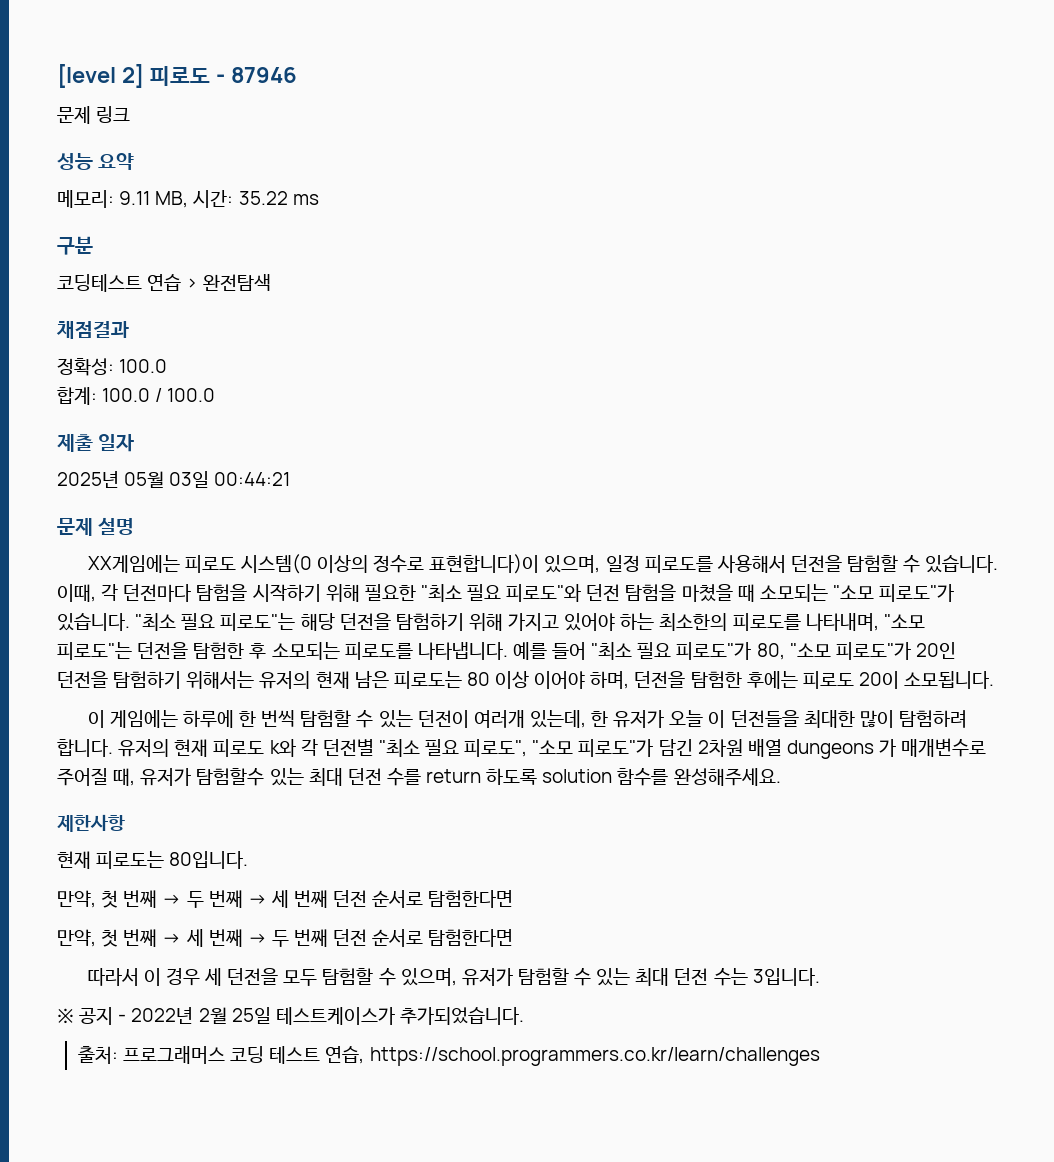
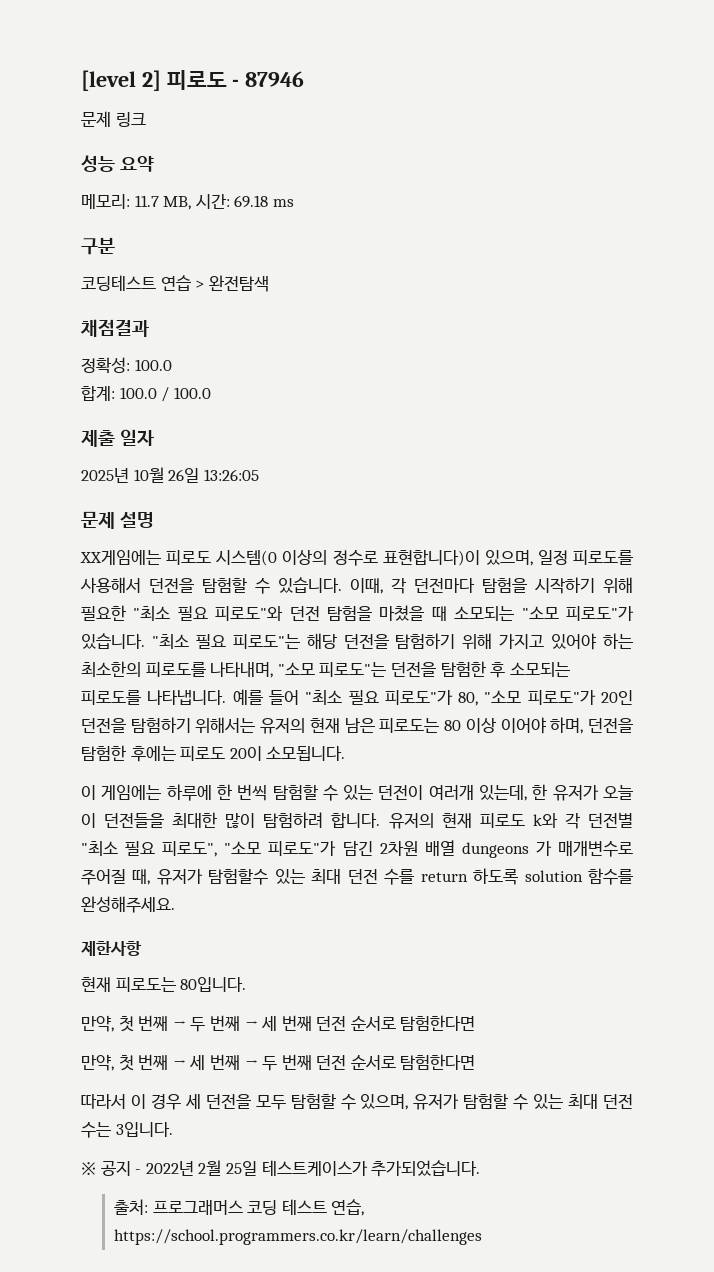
[119,191,151,205] 9.11 -> [134,195,159,207] 11.7
[238,191,288,205] 35.22 -> [234,195,269,208] 69.18
[124,471,291,488] 05월 03일 00:44:21 -> [133,467,259,483] 10월 26일 13:26:05

